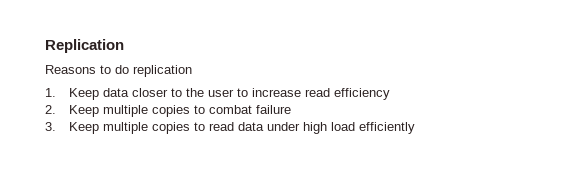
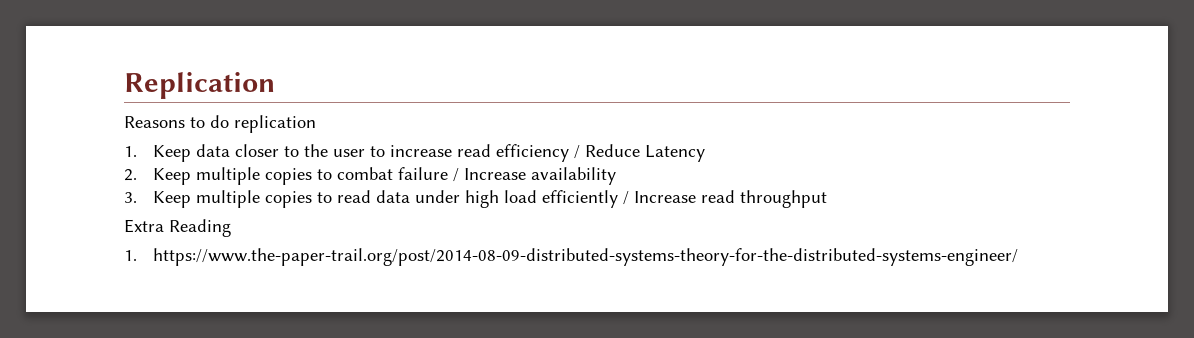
(391, 94) none -> [574,144,706,162] / Reduce Latency
(292, 109) none -> [453,167,617,185] / Increase availability
(416, 128) none -> [623,190,828,208] [124,219,231,237] [124,248,1019,266] / Increase read throughput // Extra Reading // 1. https://www.the-paper-trail.org/post/2014-08-09-distributed-systems-theory-for-the-distributed-systems-engineer/

